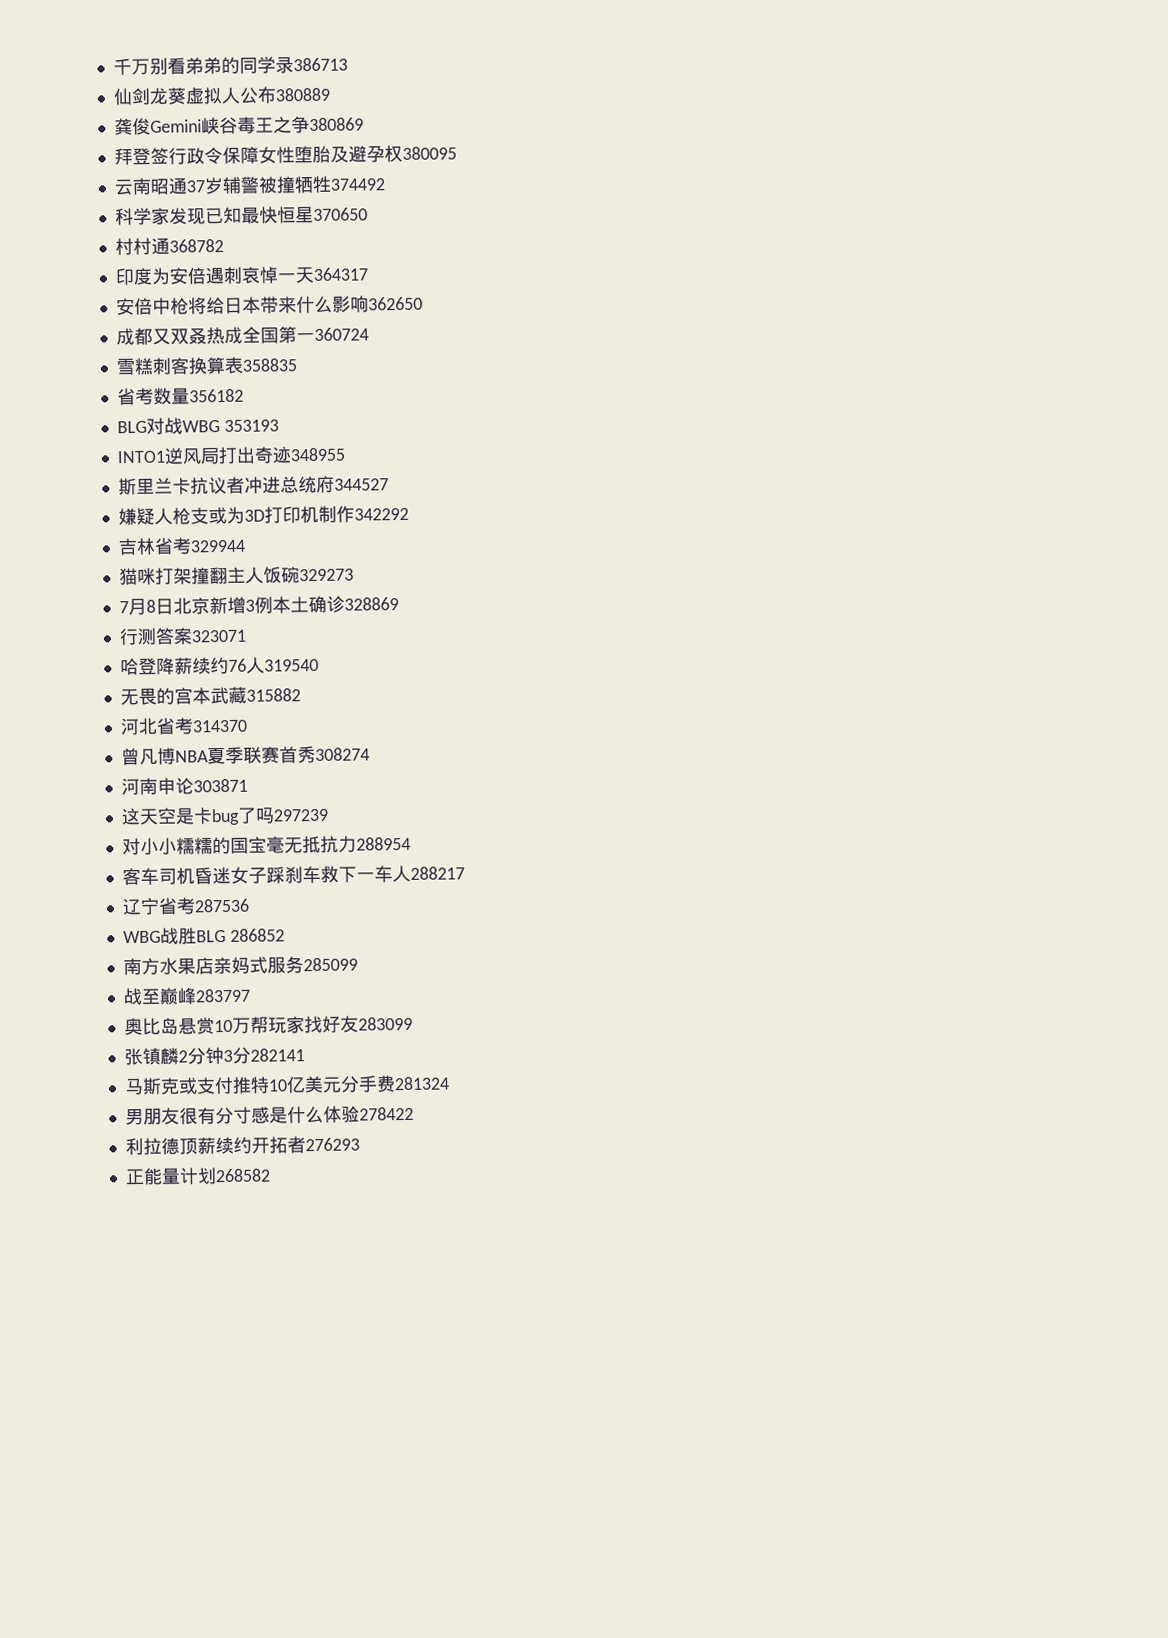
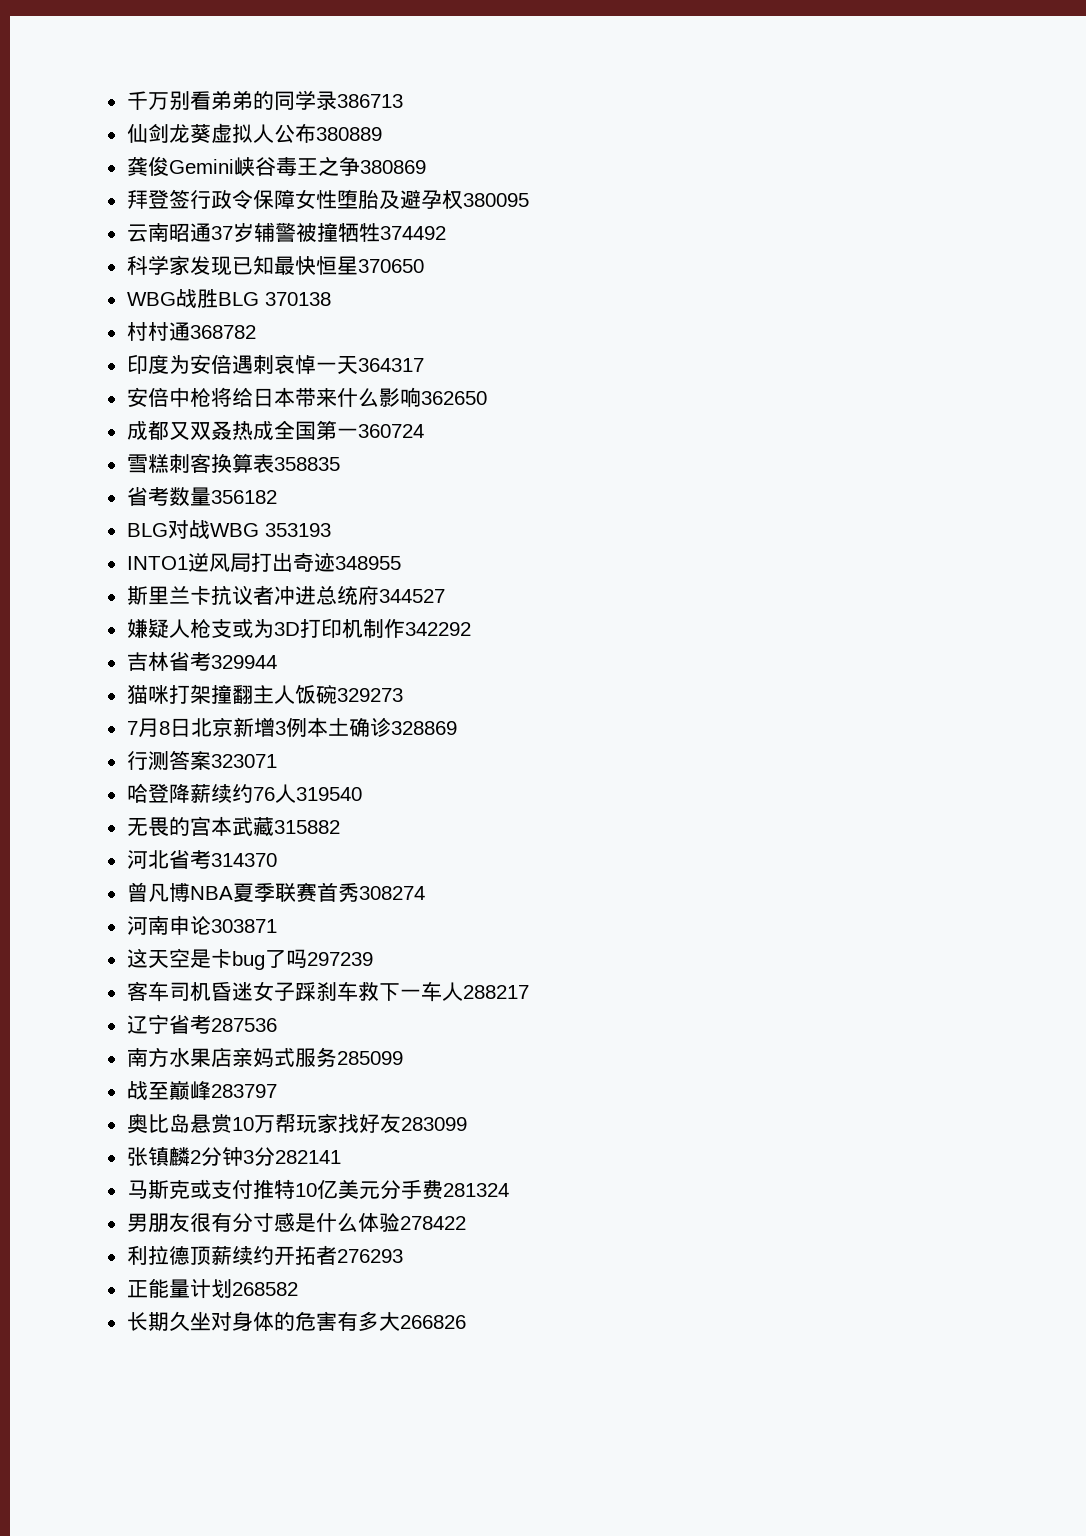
(368, 214) none -> [126,289,331,308] // WBG战胜BLG 370138
[121,835,411,856] // 对小小糯糯的国宝毫无抵抗力288954 -> (373, 959) none
[122,927,285,945] // WBG战胜BLG 286852 -> (277, 1025) none
(271, 1175) none -> [126,1311,466,1332] // 长期久坐对身体的危害有多大266826

